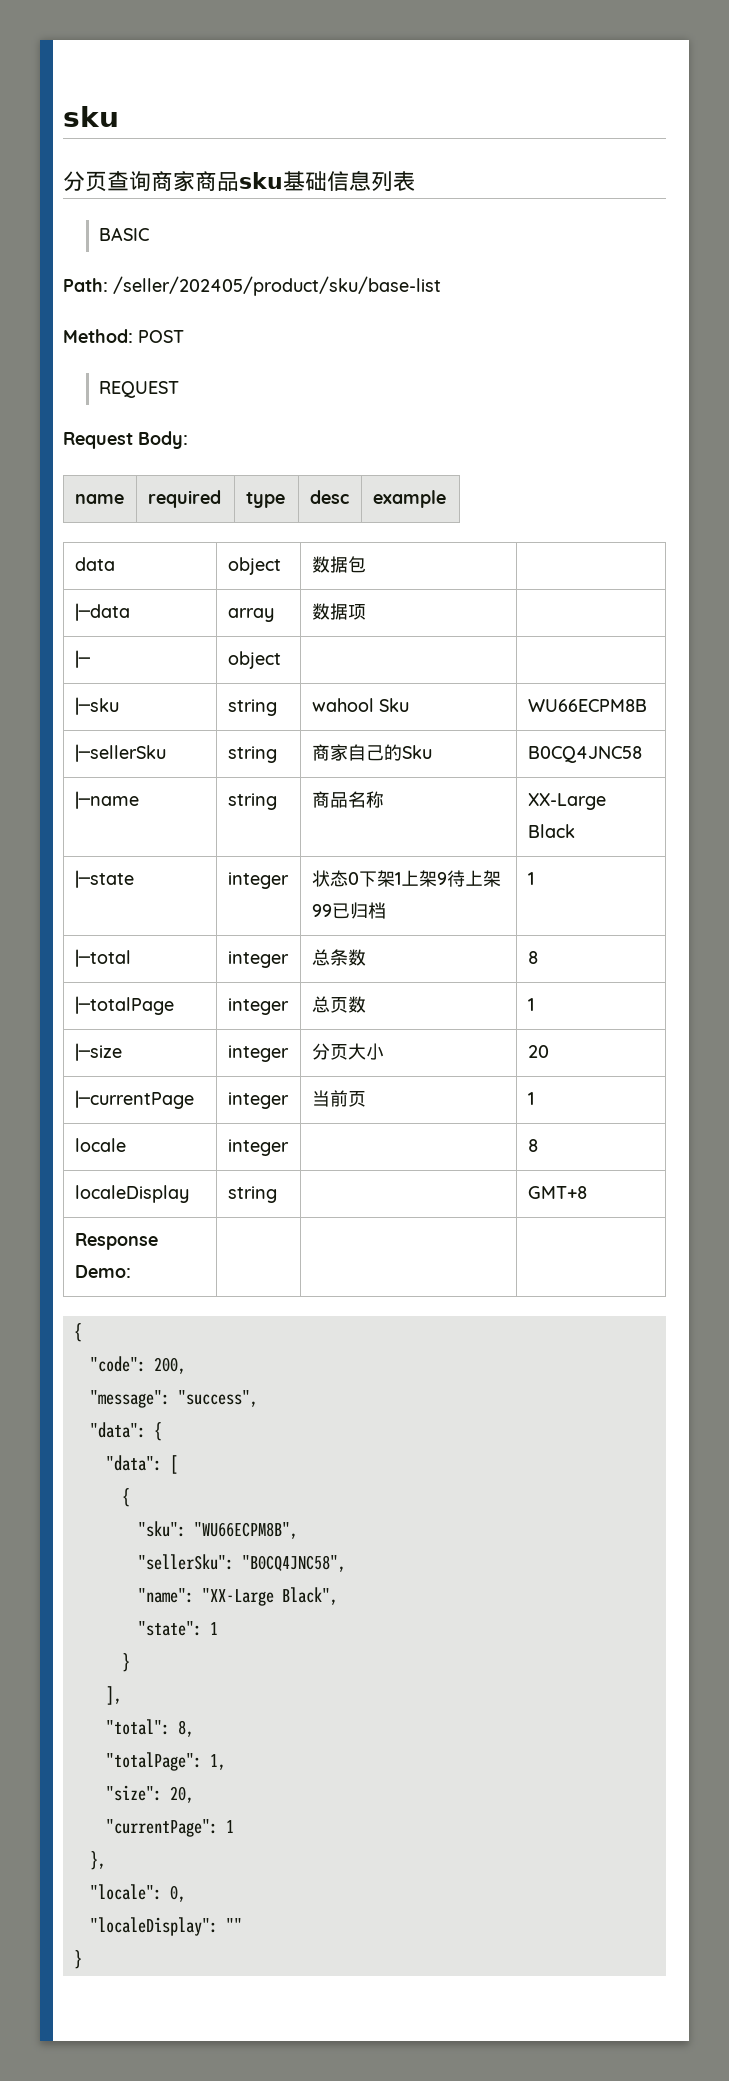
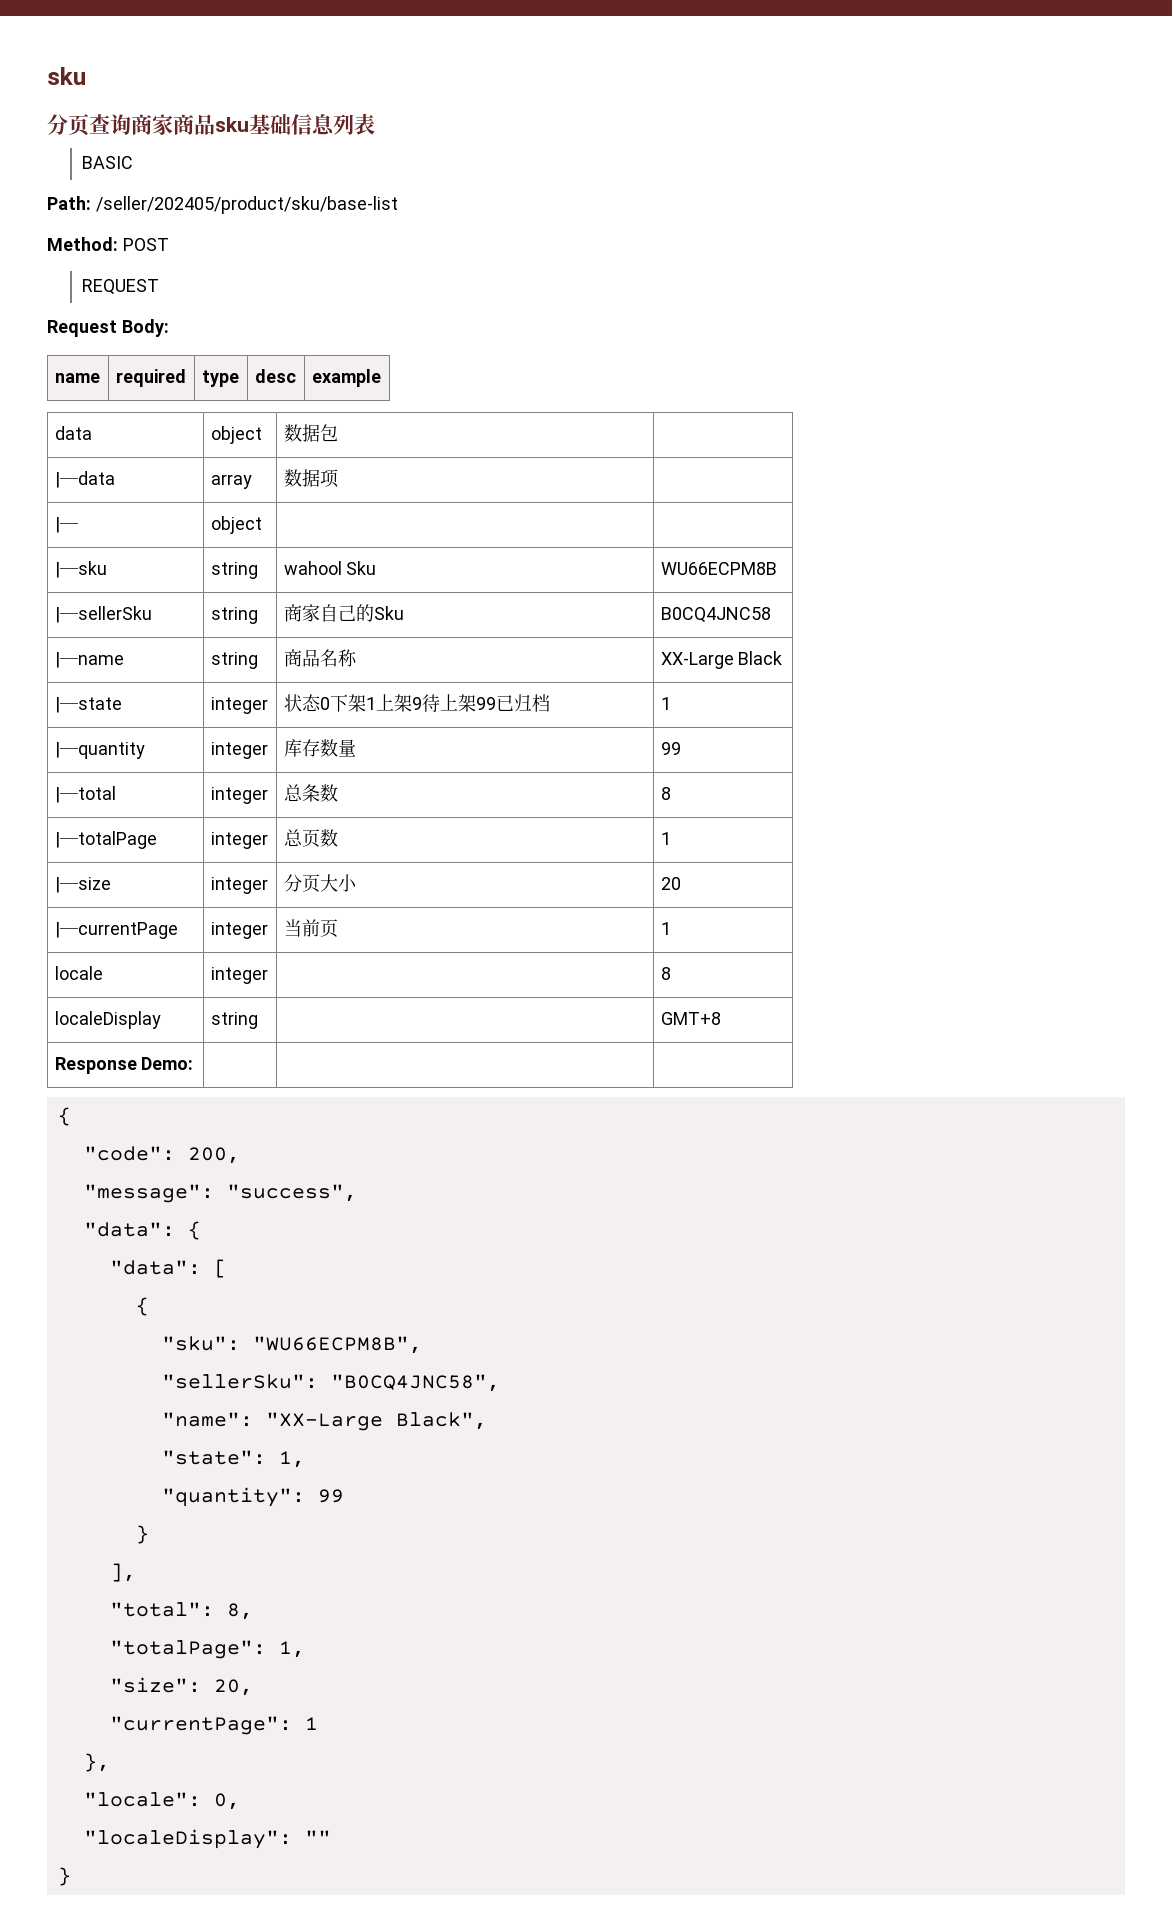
(534, 878) none -> [54,742,145,759] [210,742,268,759] [283,739,356,757] [660,742,681,755] // |─quantity | integer | 库存数量 | 99
[209,1622,218,1635] 1 -> [278,1451,305,1468] [161,1487,344,1507] 1, // "quantity": 99

